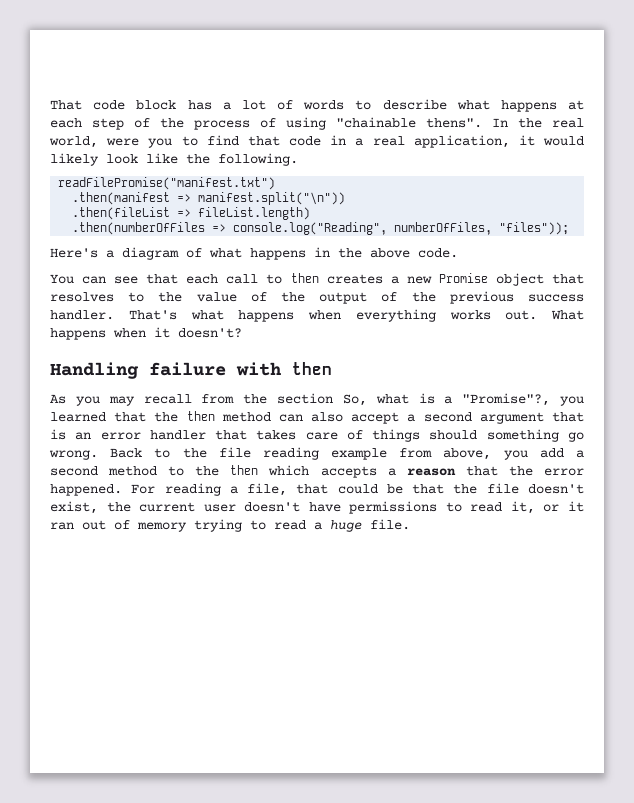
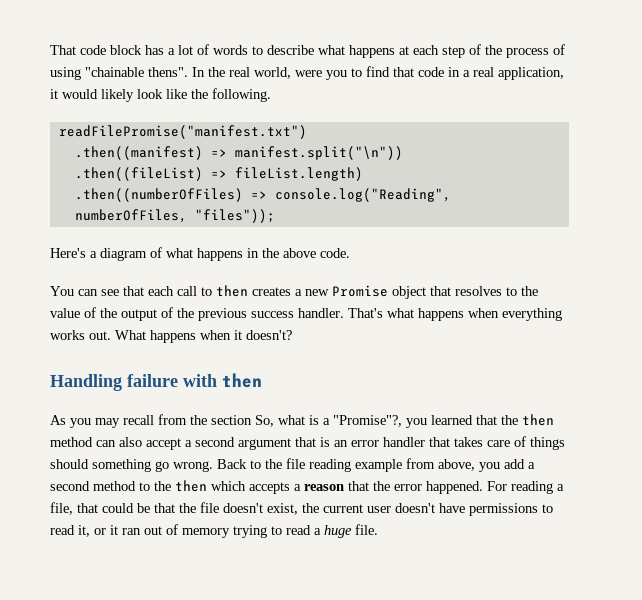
[72,192,171,205] .then(manifest -> [74,146,203,160] .then((manifest)
[72,207,171,220] .then(fileList -> [74,167,203,181] .then((fileList)
[72,222,206,235] .then(numberOfFiles -> [74,188,243,202] .then((numberOfFiles)

